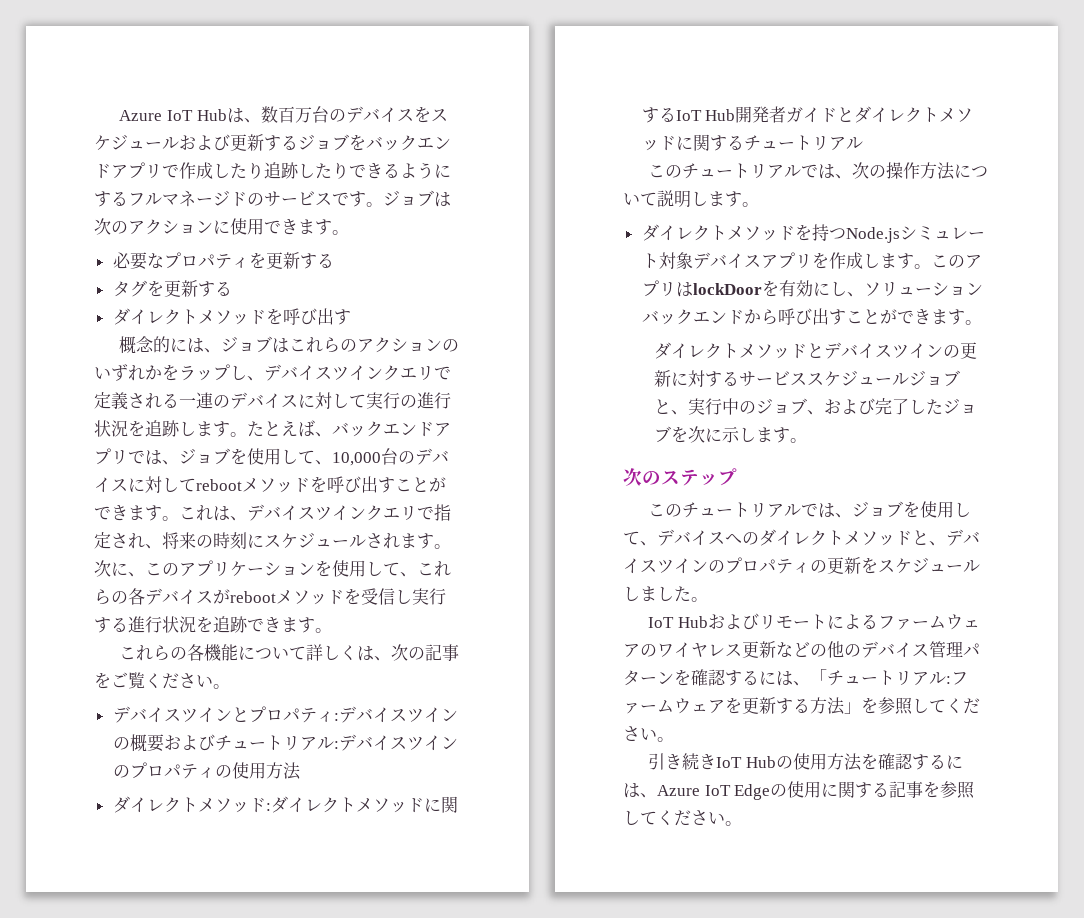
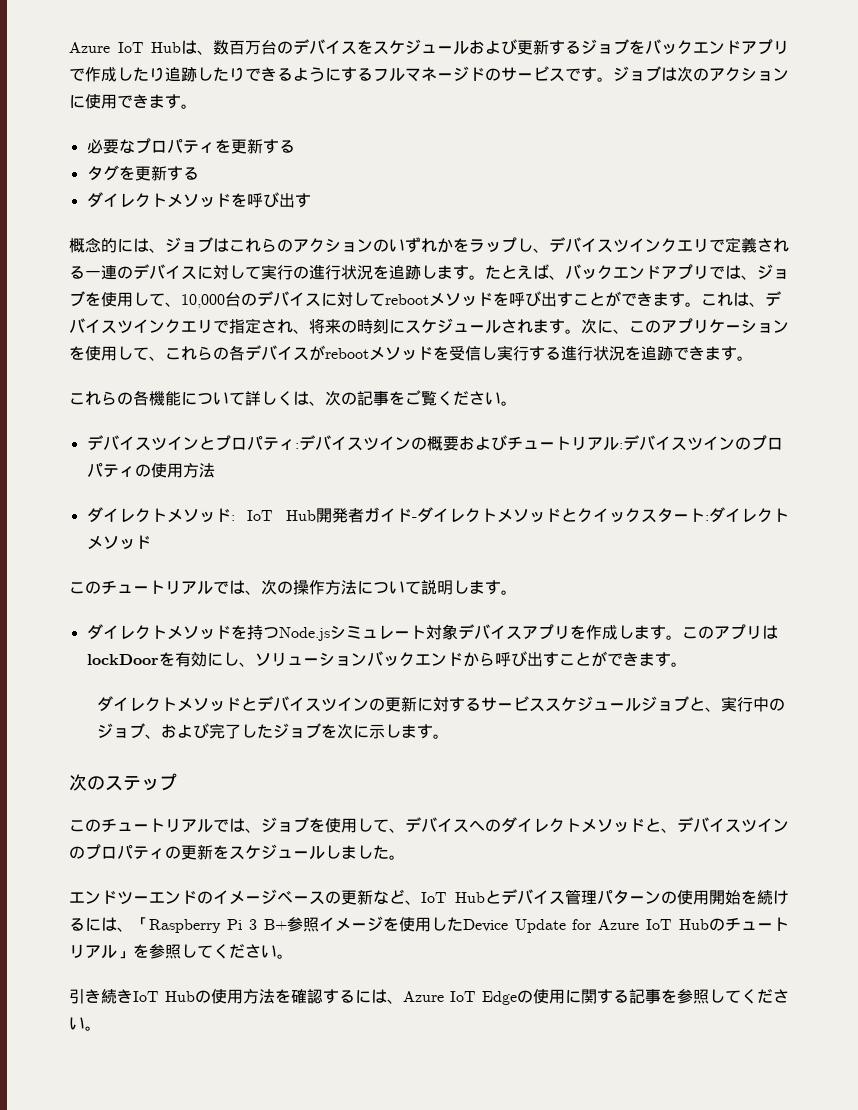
[270,796,458,813] [641,106,974,123] [641,134,863,151] ダイレクトメソッドに関するIoT Hub開発者ガイドとダイレクトメソッドに関するチュートリアル -> [247,507,789,523] [86,535,151,550] IoT Hub開発者ガイド-ダイレクトメソッドとクイックスタート:ダイレクトメソッド
[648,613,980,630] [623,641,861,658] IoT Hubおよびリモートによるファームウェアのワイヤレス更新などの他の -> [69,889,501,905] エンドツーエンドのイメージベースの更新など、IoT Hubと
[674,669,968,686] [623,697,845,715] を確認するには、「チュートリアル:ファームウェアを更新する方法 -> [661,890,789,905] [69,916,789,933] [69,944,117,959] の使用開始を続けるには、「Raspberry Pi 3 B+参照イメージを使用したDevice Update for Azure IoT Hubのチュートリアル

